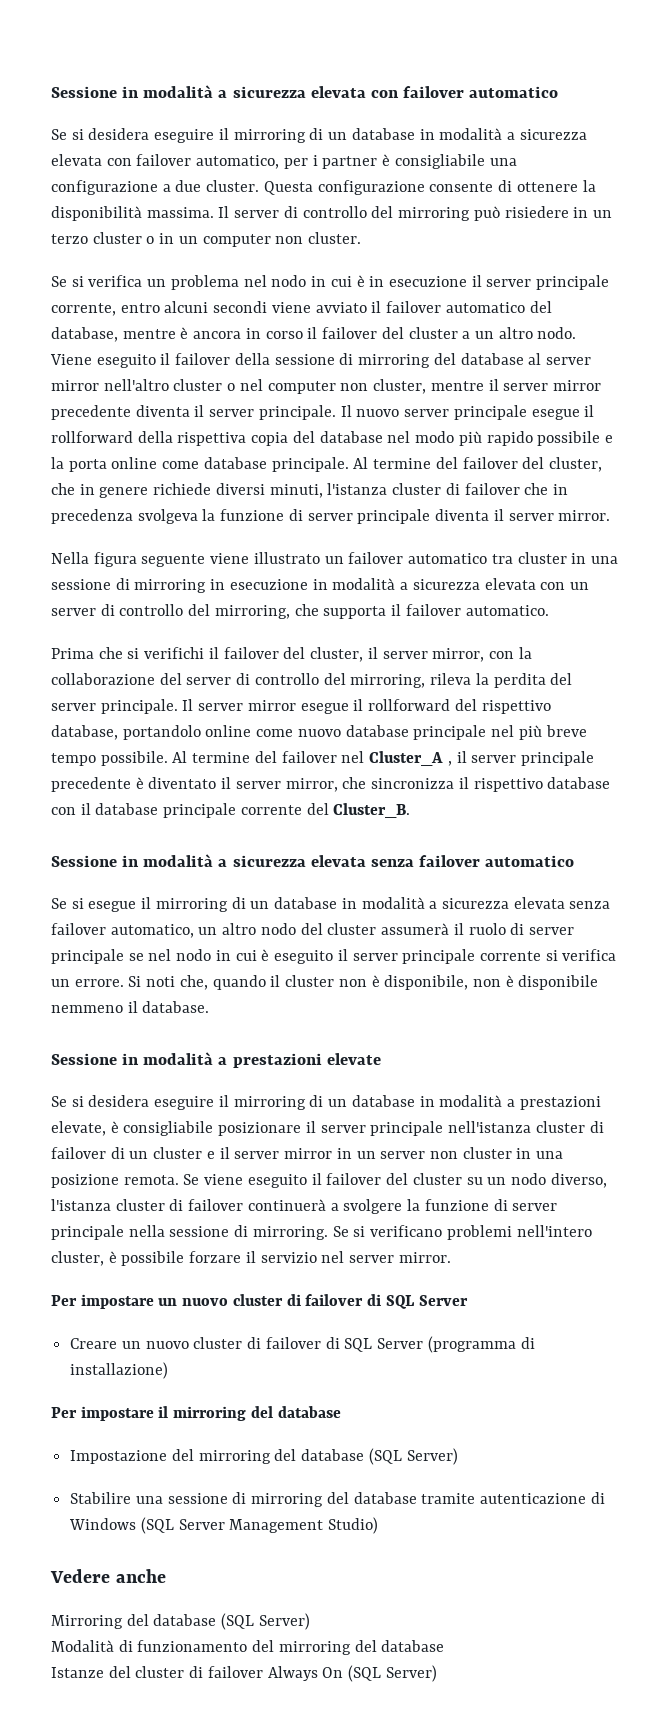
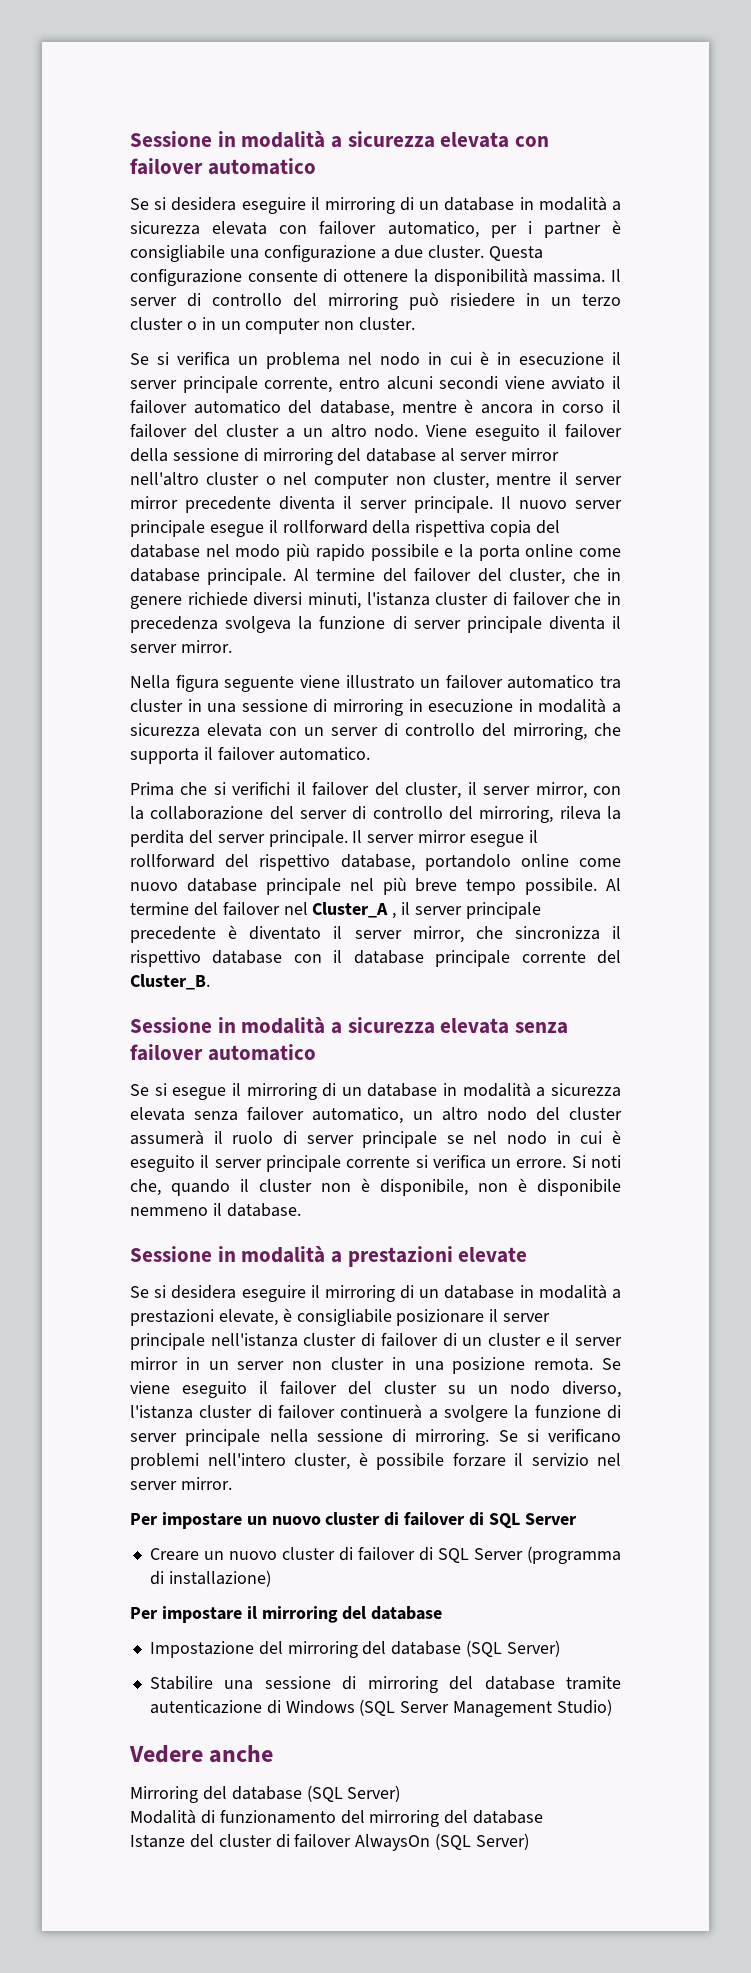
[267,1666,344,1681] Always On -> [355,1834,431,1851] AlwaysOn

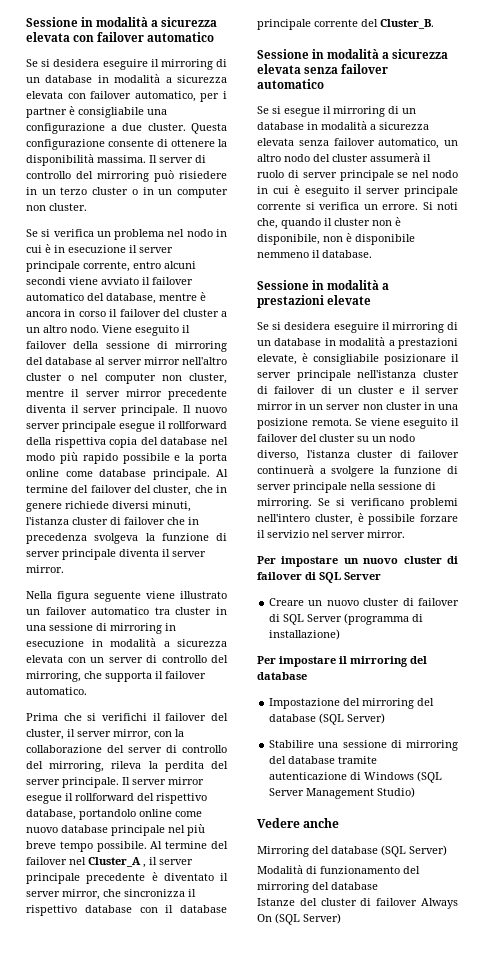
[355,1834,431,1851] AlwaysOn -> [421,898,458,909] [257,914,272,922] Always On

